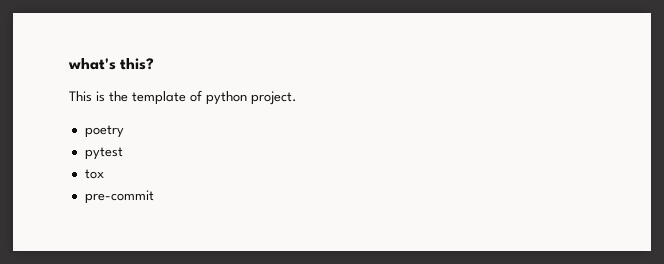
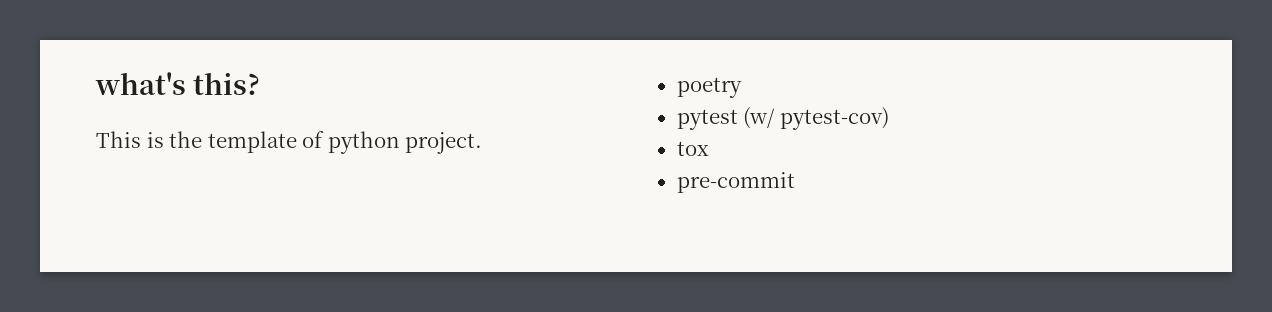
(123, 153) none -> [743,107,889,130] (w/ pytest-cov)

